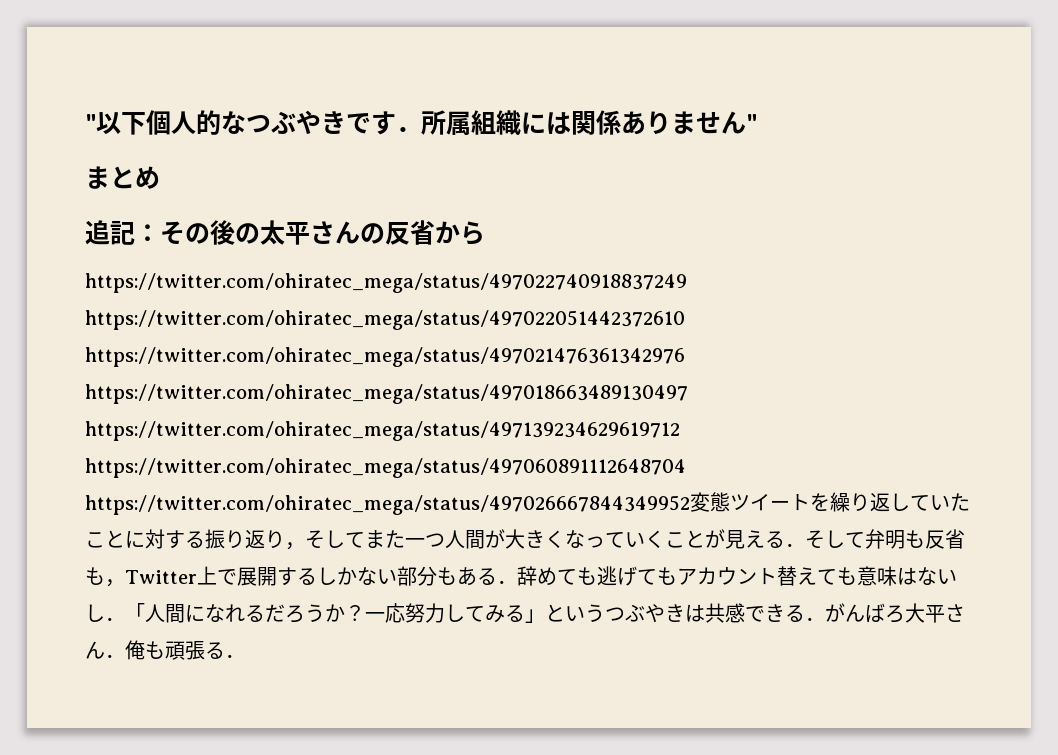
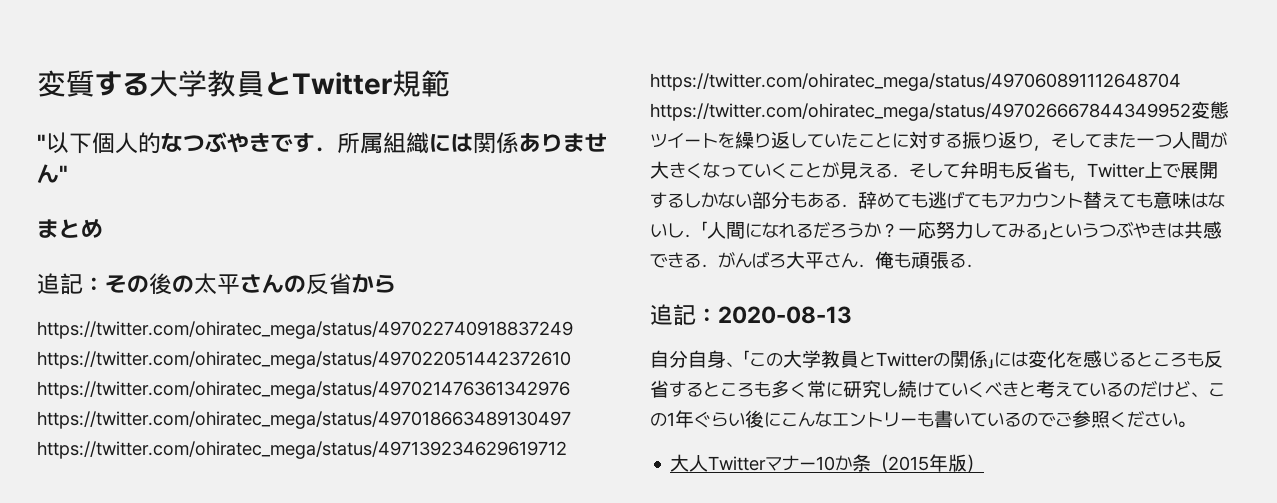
(85, 123) none -> [37,70,450,97] 変質する大学教員とTwitter規範 //
(245, 656) none -> [650,304,852,326] [650,350,1223,369] [650,380,1225,398] [650,410,1195,428] [670,454,985,473] // 追記：2020-08-13 // 自分自身、「この大学教員とTwitterの関係」には変化を感じるところも反省するところも多く常に研究し続けていくべきと考えているのだけど、この1年ぐらい後にこんなエントリーも書いているのでご参照ください。 // 大人Twitterマナー10か条（2015年版）

